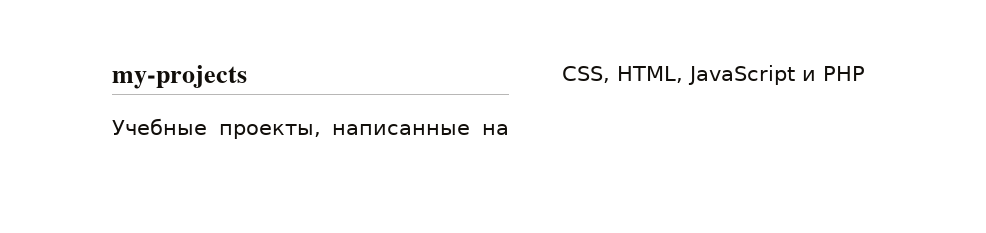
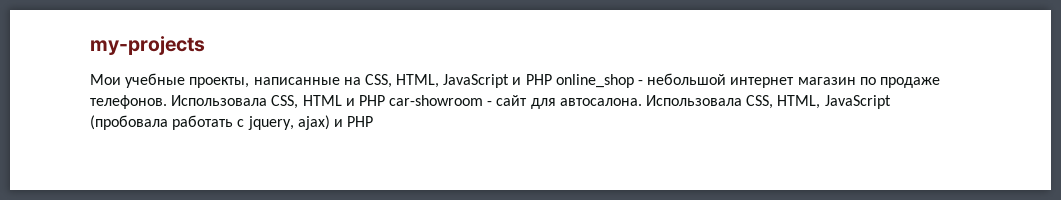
[112,118,207,135] Учебные -> [90,73,186,88] Мои учебные
(865, 73) none -> [555,73,940,88] [90,95,891,109] [90,115,374,130] online_shop - небольшой интернет магазин по продаже телефонов. Использовала CSS, HTML и PHP car-showroom - сайт для автосалона. Использовала CSS, HTML, JavaScript (пробовала работать с jquery, ajax) и PHP

